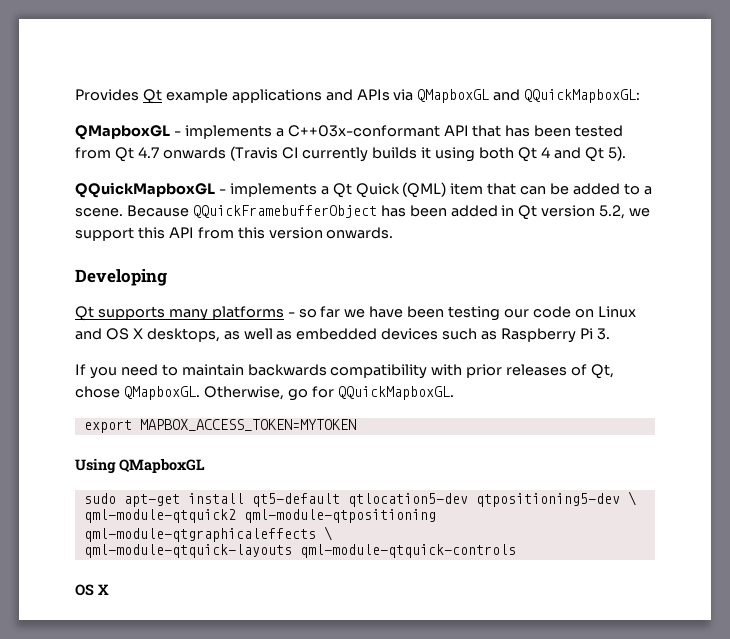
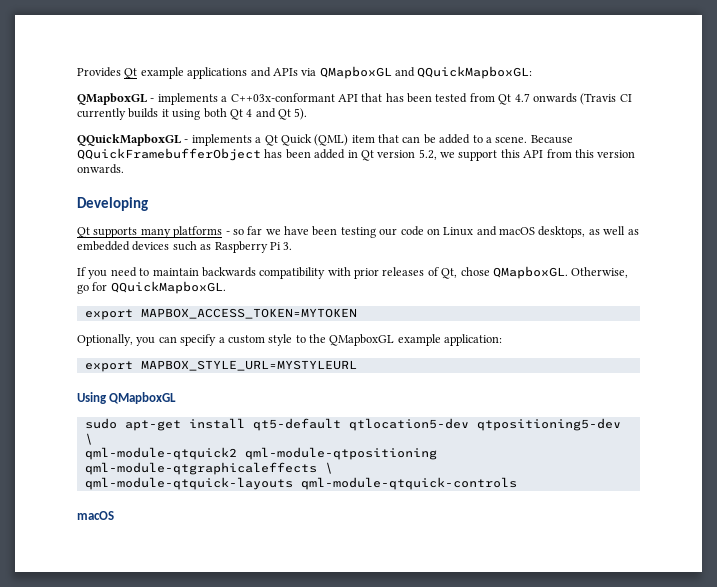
[105,328,143,340] OS X -> [499,227,535,235] macOS
(356, 425) none -> [77,334,503,346] [84,360,357,372] // Optionally, you can specify a custom style to the QMapboxGL example application: // export MAPBOX_STYLE_URL=MYSTYLEURL
[75,584,109,596] OS X -> [77,511,114,520] macOS

